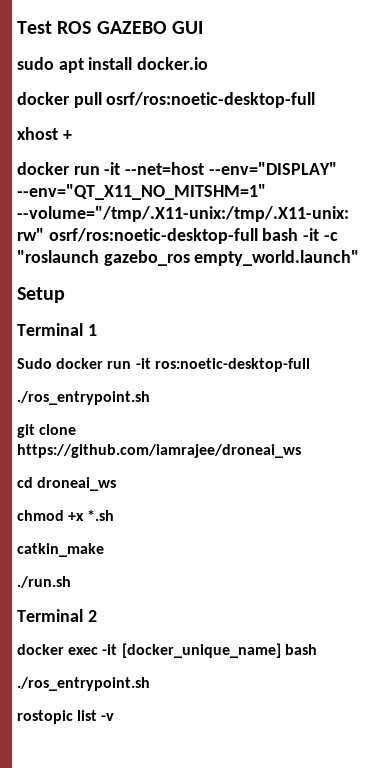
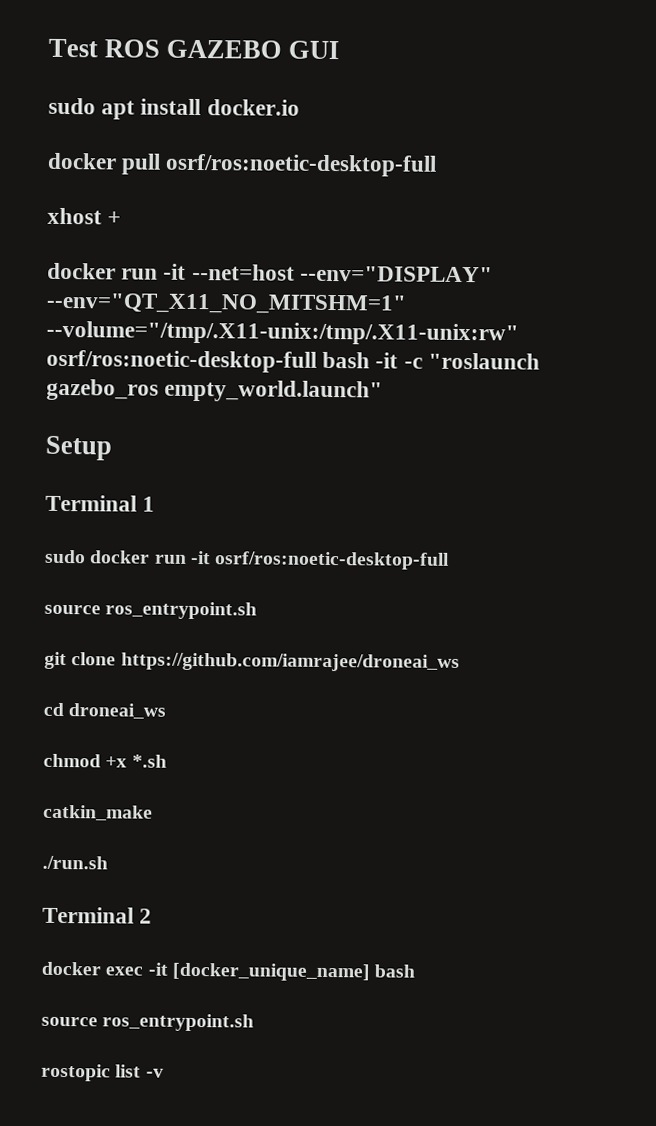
[17,358,310,372] [17,391,150,405] Sudo docker run -it ros:noetic-desktop-full // ./ros_entrypoint.sh -> [44,549,451,570] [44,601,258,620] sudo docker run -it osrf/ros:noetic-desktop-full // source ros_entrypoint.sh
[17,677,150,691] ./ros_entrypoint.sh -> [41,1013,255,1032] source ros_entrypoint.sh

